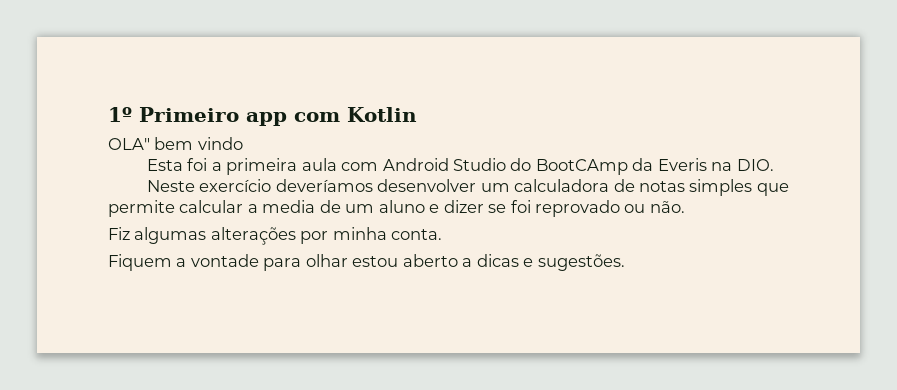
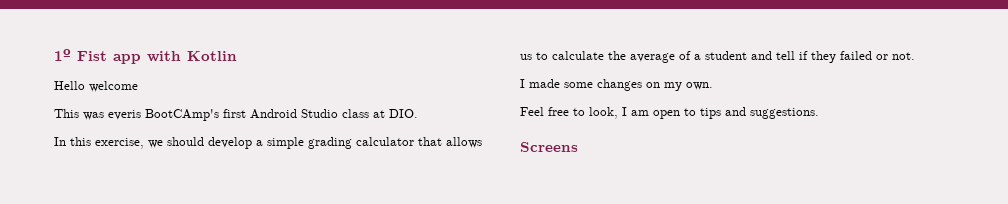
[139,107,417,126] [108,137,243,150] [146,158,774,175] [146,179,789,196] [108,200,685,217] [108,227,443,245] [108,254,625,271] Primeiro app com Kotlin // OLA" bem vindo // Esta foi a primeira aula com Android Studio do BootCAmp da Everis na DIO. // Neste exercício deveríamos desenvolver um calculadora de notas simples que permite calcular a media de um aluno e dizer se foi reprovado ou não. // Fiz algumas alterações por minha conta. // Fiquem a vontade para olhar estou aberto a dicas e sugestões. -> [77,51,237,64] [54,81,138,92] [54,109,418,121] [54,137,482,149] [520,51,915,63] [520,79,713,91] [520,107,819,119] [520,142,578,152] Fist app with Kotlin // Hello welcome // This was everis BootCAmp's first Android Studio class at DIO. // In this exercise, we should develop a simple grading calculator that allows us to calculate the average of a student and tell if they failed or not. // I made some changes on my own. // Feel free to look, I am open to tips and suggestions. // Screens

